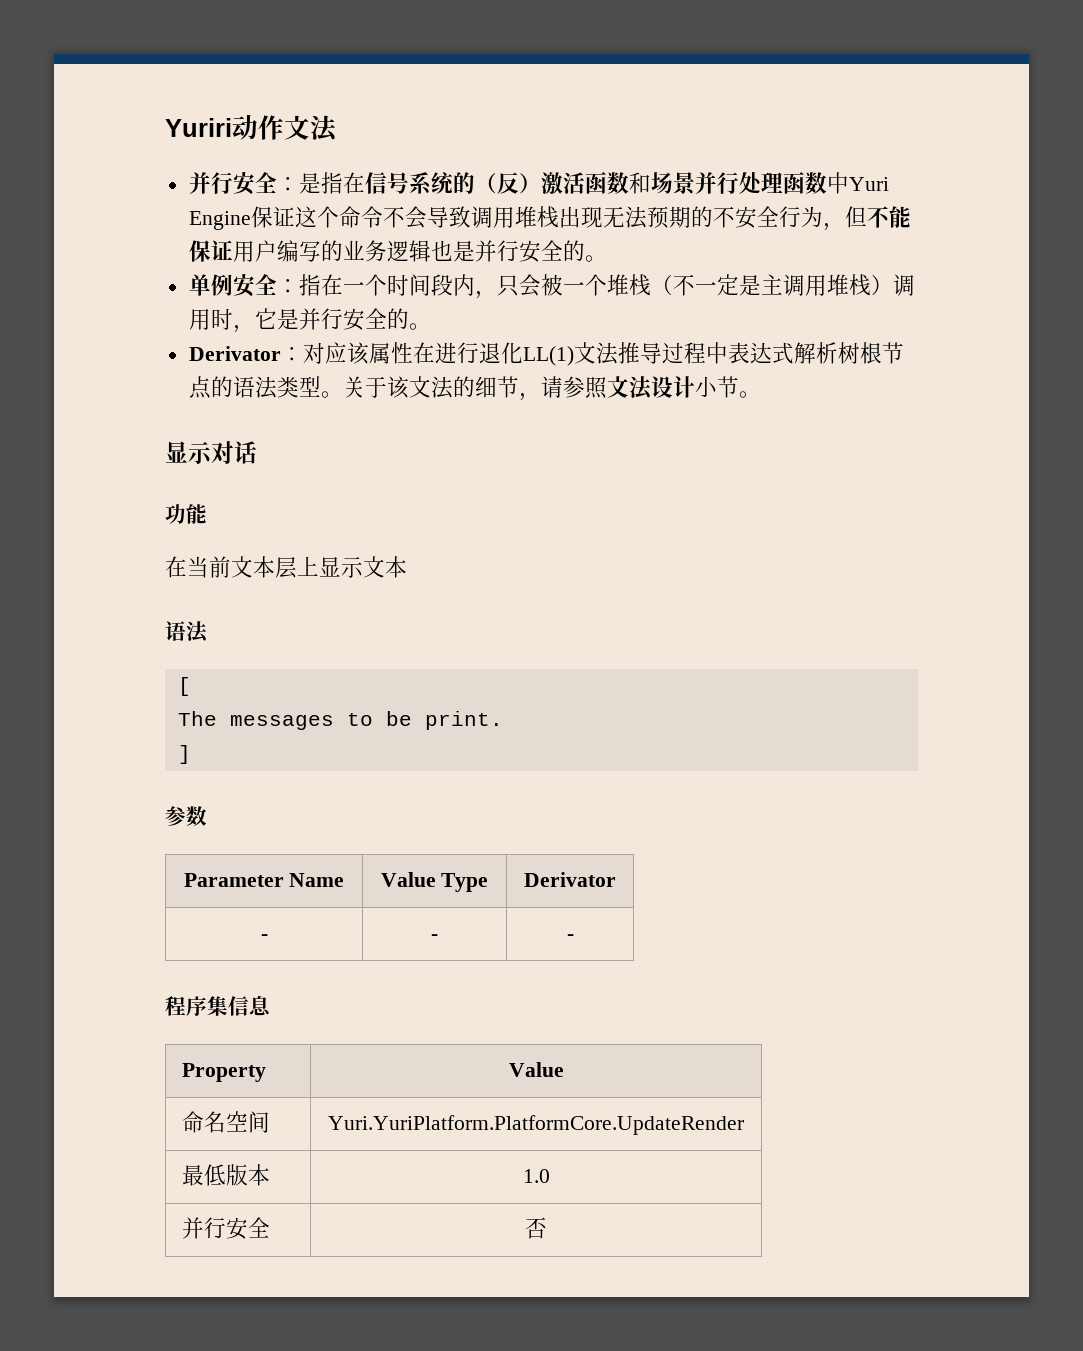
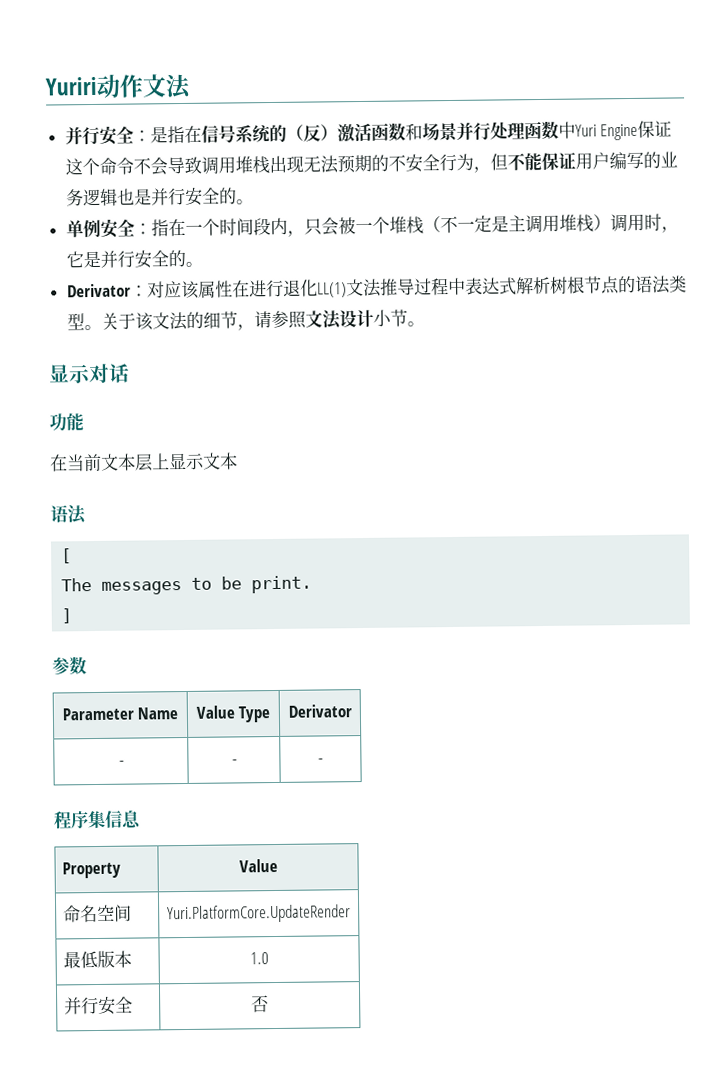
[328,1115,744,1135] Yuri.YuriPlatform.PlatformCore.UpdateRender -> [167,904,351,924] Yuri.PlatformCore.UpdateRender

